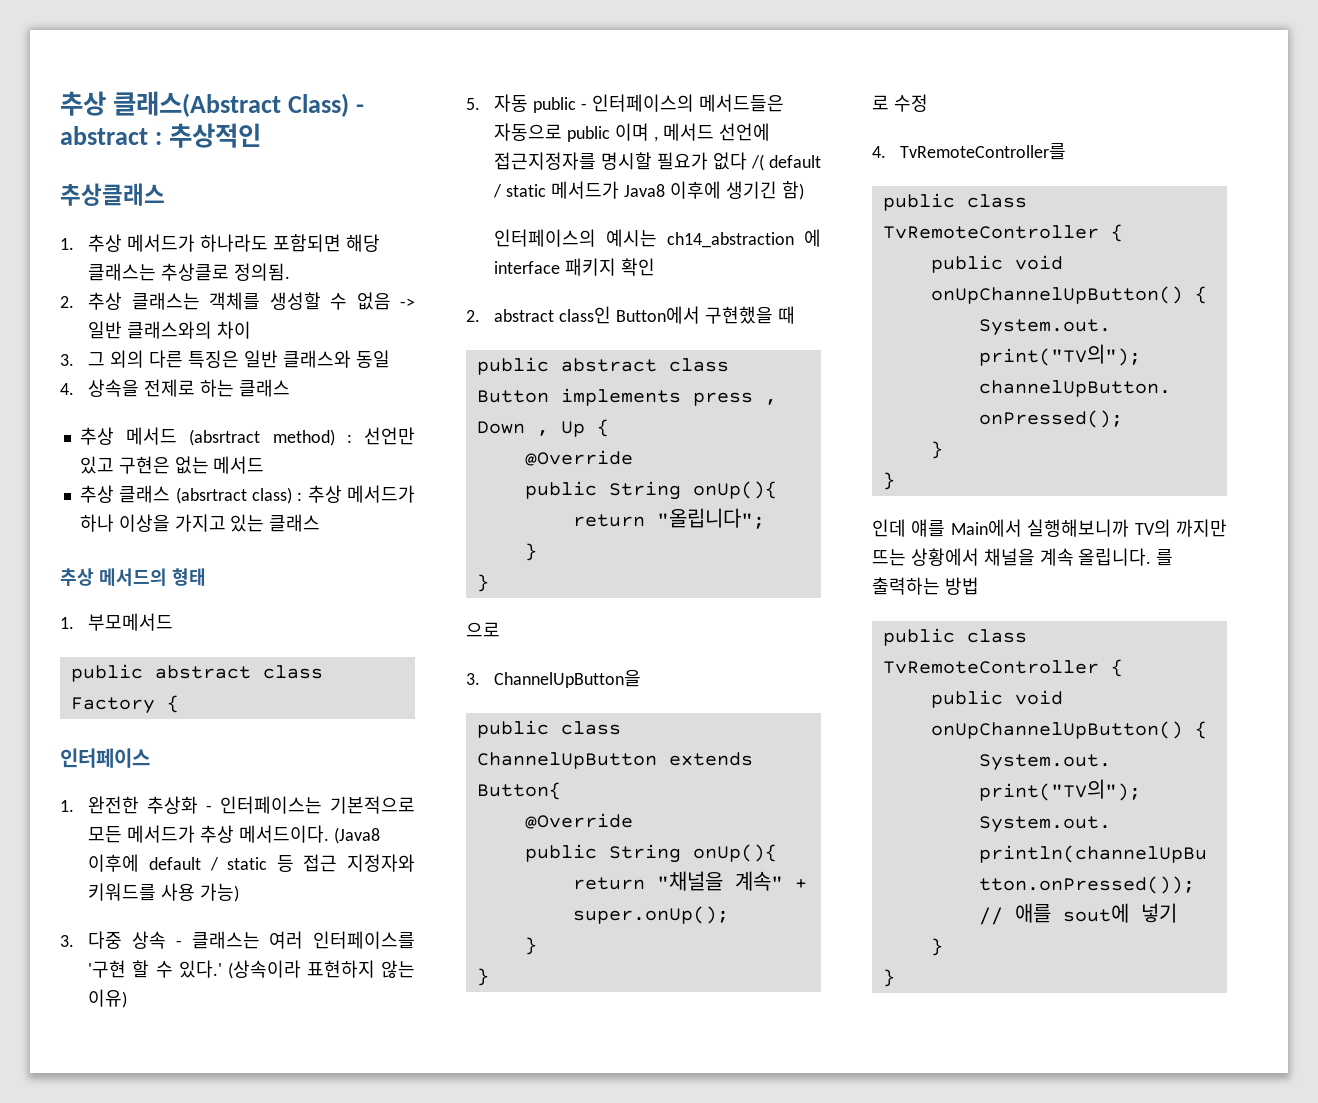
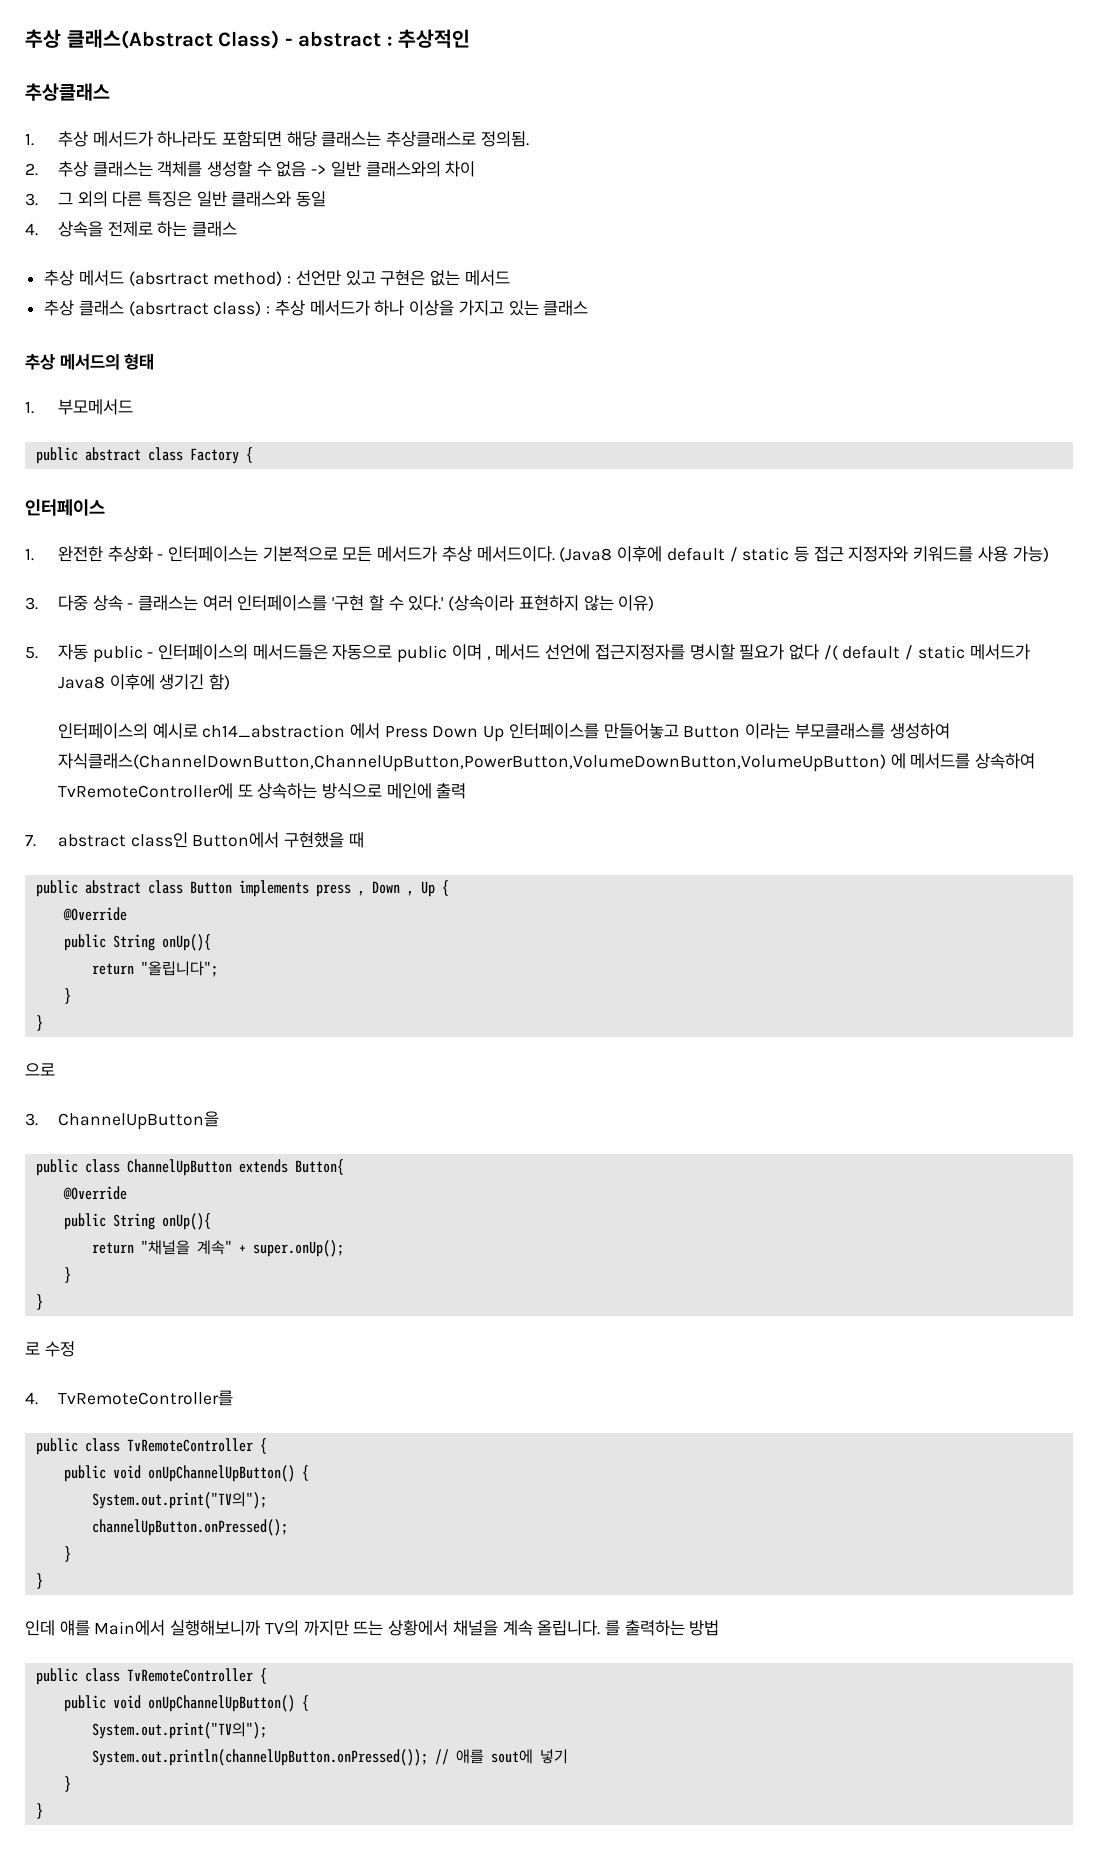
[161,263,230,281] 추상클로 -> [386,131,477,147] 추상클래스로
[606,229,821,248] [494,258,656,276] [466,310,480,322] 예시는 ch14_abstraction 에 interface 패키지 확인 // 2. -> [152,723,950,742] [57,753,1036,772] [57,783,467,799] [25,835,36,847] 예시로 ch14_abstraction 에서 Press Down Up 인터페이스를 만들어놓고 Button 이라는 부모클래스를 생성하여 자식클래스(ChannelDownButton,ChannelUpButton,PowerButton,VolumeDownButton,VolumeUpButton) 에 메서드를 상속하여 TvRemoteController에 또 상속하는 방식으로 메인에 출력 // 7.

